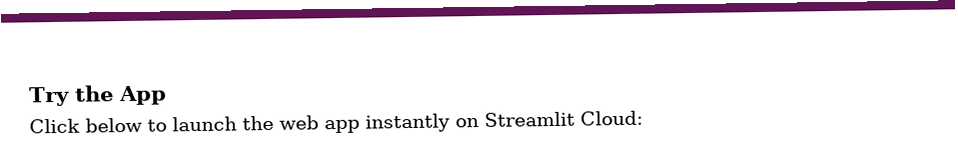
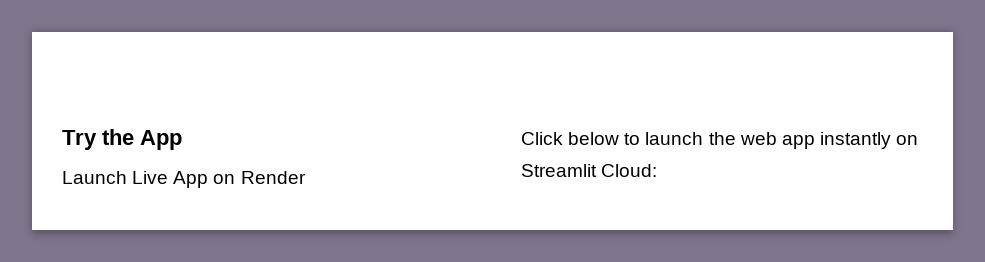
(167, 95) none -> [62,171,306,188] // Launch Live App on Render

